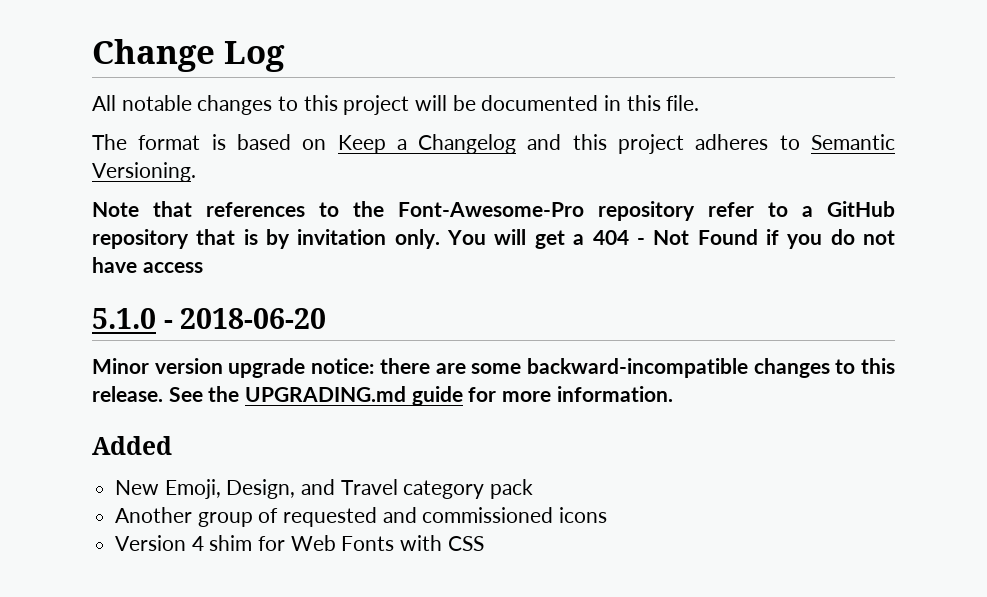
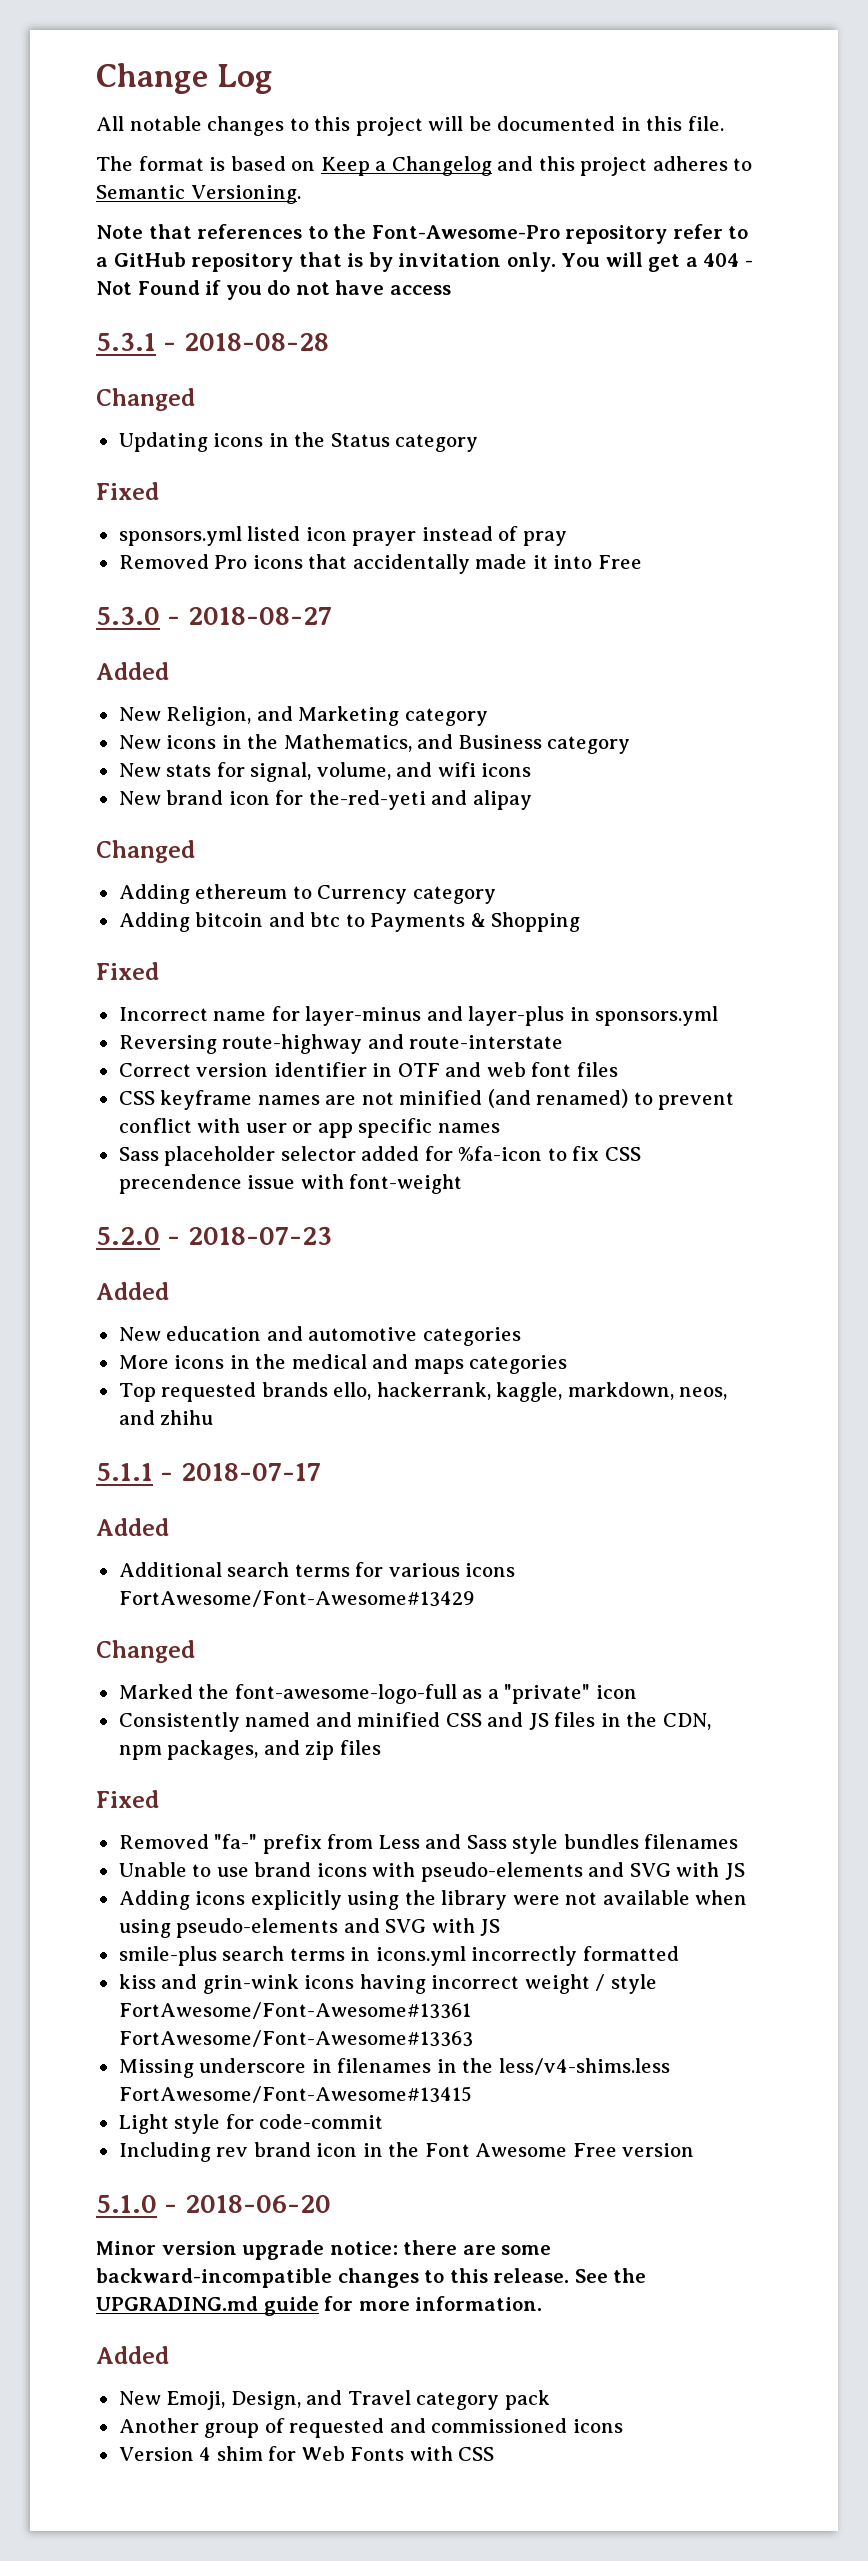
(203, 267) none -> [96,332,329,351] [96,388,195,411] [118,432,479,452] [96,482,159,500] [118,526,567,546] [118,554,642,574] [96,606,332,625] [96,662,169,680] [118,706,488,726] [118,734,631,754] [118,762,532,782] [118,790,532,810] [96,840,195,863] [118,884,496,904] [118,912,581,932] [96,962,159,980] [118,1006,719,1026] [118,1034,564,1054] [118,1062,618,1077] [118,1089,735,1110] [118,1118,500,1138] [118,1146,641,1166] [118,1174,463,1194] [96,1226,332,1245] [96,1282,169,1300] [118,1326,521,1346] [118,1354,568,1374] [118,1382,728,1402] [118,1410,214,1425] [96,1463,321,1481] [96,1518,169,1536] [118,1562,516,1577] [118,1590,475,1607] [96,1640,195,1663] [118,1684,637,1704] [118,1712,711,1732] [118,1740,381,1760] [96,1790,159,1808] [118,1834,739,1854] [118,1862,745,1882] [118,1890,748,1910] [118,1918,501,1938] [118,1946,679,1966] [118,1974,657,1994] [118,2002,471,2019] [118,2030,473,2047] [118,2058,670,2078] [118,2086,472,2103] [118,2114,384,2134] [118,2142,695,2162] // 5.3.1 - 2018-08-28 // Changed // Updating icons in the Status category // Fixed // sponsors.yml listed icon prayer instead of pray // Removed Pro icons that accidentally made it into Free // 5.3.0 - 2018-08-27 // Added // New Religion, and Marketing category // New icons in the Mathematics, and Business category // New stats for signal, volume, and wifi icons // New brand icon for the-red-yeti and alipay // Changed // Adding ethereum to Currency category // Adding bitcoin and btc to Payments & Shopping // Fixed // Incorrect name for layer-minus and layer-plus in sponsors.yml // Reversing route-highway and route-interstate // Correct version identifier in OTF and web font files // CSS keyframe names are not minified (and renamed) to prevent conflict with user or app specific names // Sass placeholder selector added for %fa-icon to fix CSS precendence issue with font-weight // 5.2.0 - 2018-07-23 // Added // New education and automotive categories // More icons in the medical and maps categories // Top requested brands ello, hackerrank, kaggle, markdown, neos, and zhihu // 5.1.1 - 2018-07-17 // Added // Additional search terms for various icons FortAwesome/Font-Awesome#13429 // Changed // Marked the font-awesome-logo-full as a "private" icon // Consistently named and minified CSS and JS files in the CDN, npm packages, and zip files // Fixed // Removed "fa-" prefix from Less and Sass style bundles filenames // Unable to use brand icons with pseudo-elements and SVG with JS // Adding icons explicitly using the library were not available when using pseudo-elements and SVG with JS // smile-plus search terms in icons.yml incorrectly formatted // kiss and grin-wink icons having incorrect weight / style FortAwesome/Font-Awesome#13361 FortAwesome/Font-Awesome#13363 // Missing underscore in filenames in the less/v4-shims.less FortAwesome/Font-Awesome#13415 // Light style for code-commit // Including rev brand icon in the Font Awesome Free version

